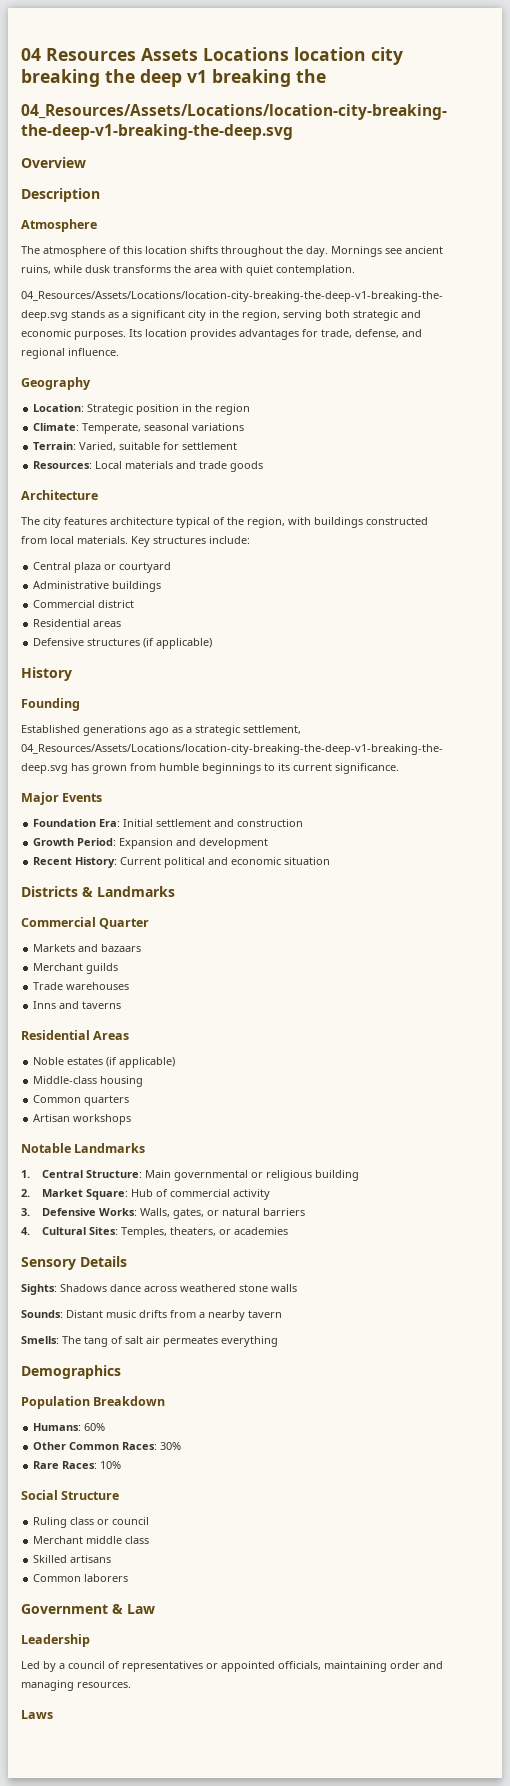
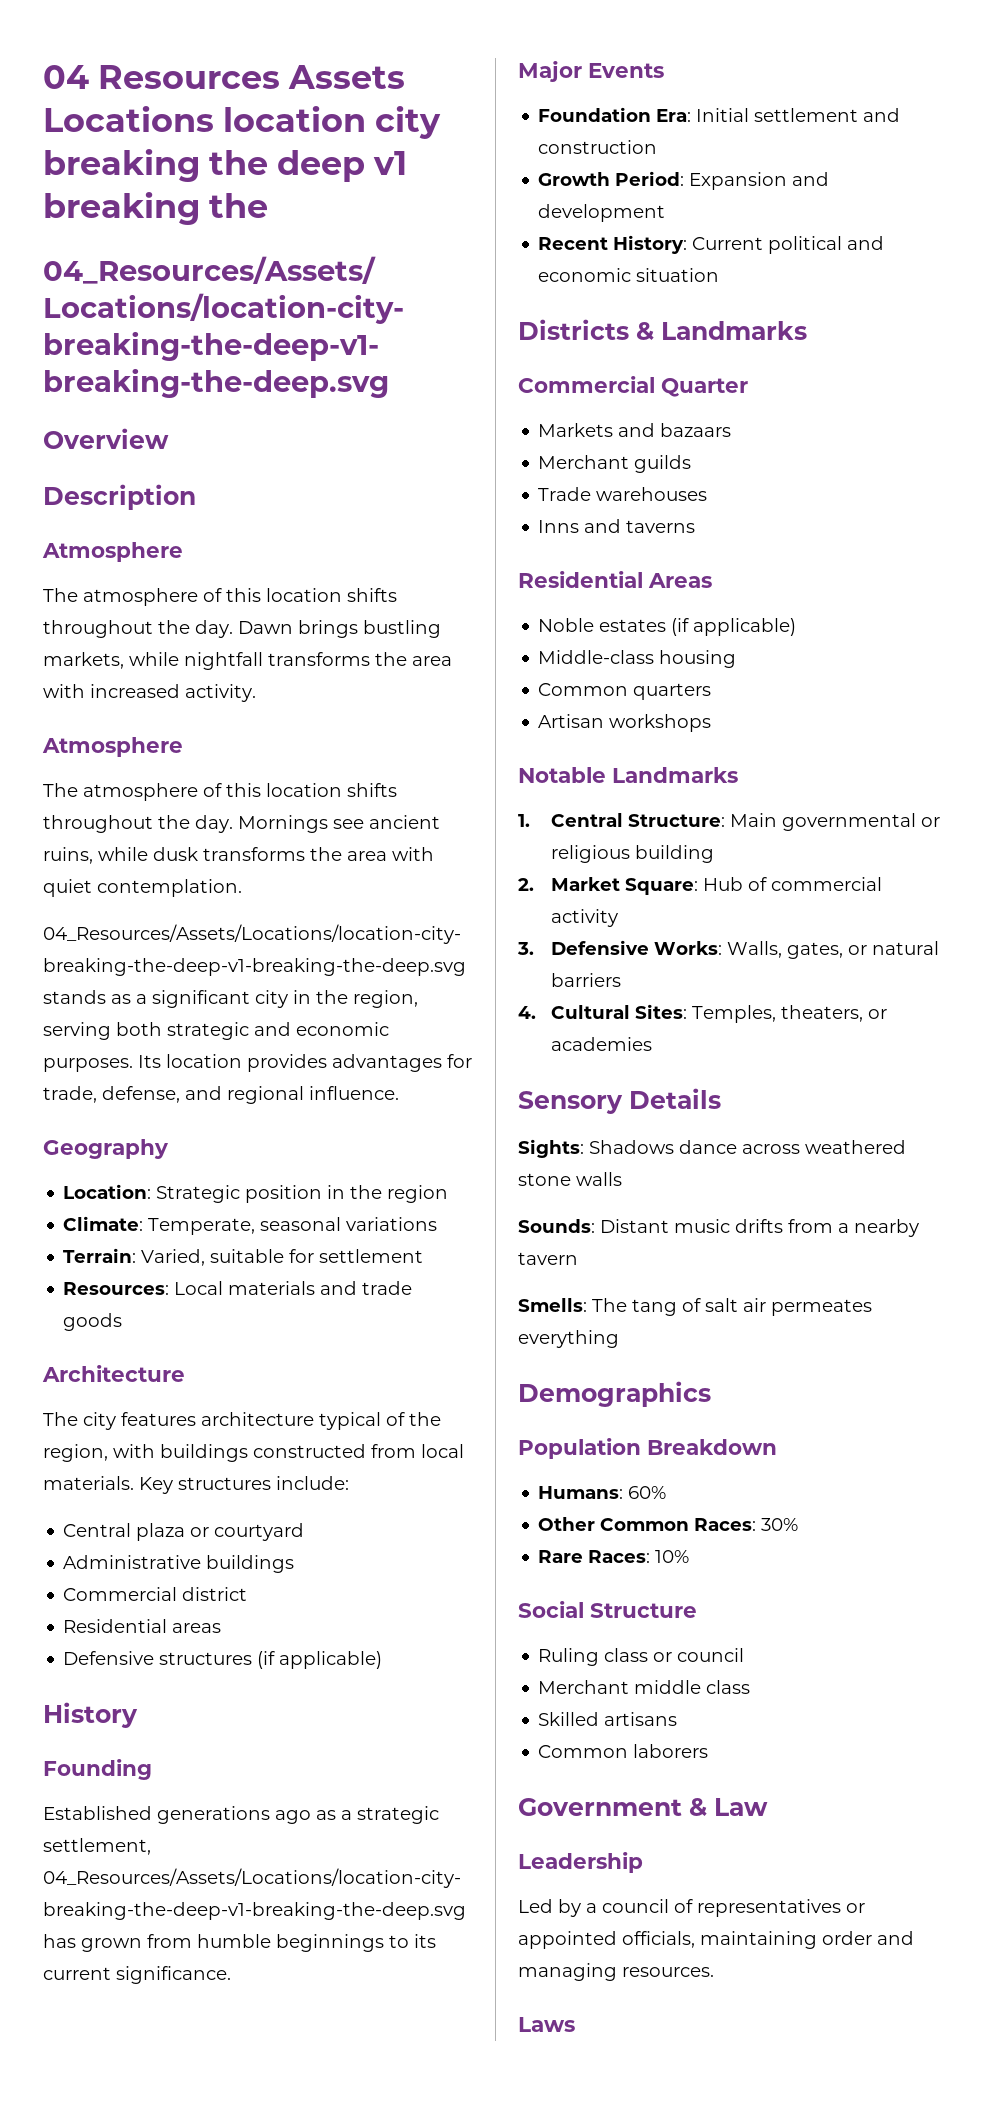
(97, 225) none -> [43,588,397,606] [43,620,441,638] [43,652,452,670] [43,684,256,702] [42,737,183,757] // The atmosphere of this location shifts throughout the day. Dawn brings bustling markets, while nightfall transforms the area with increased activity. // Atmosphere

